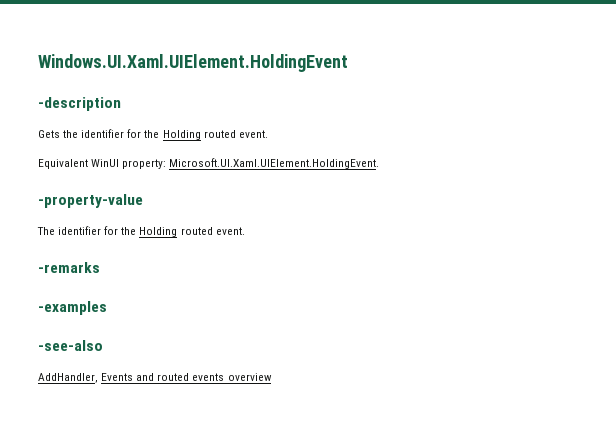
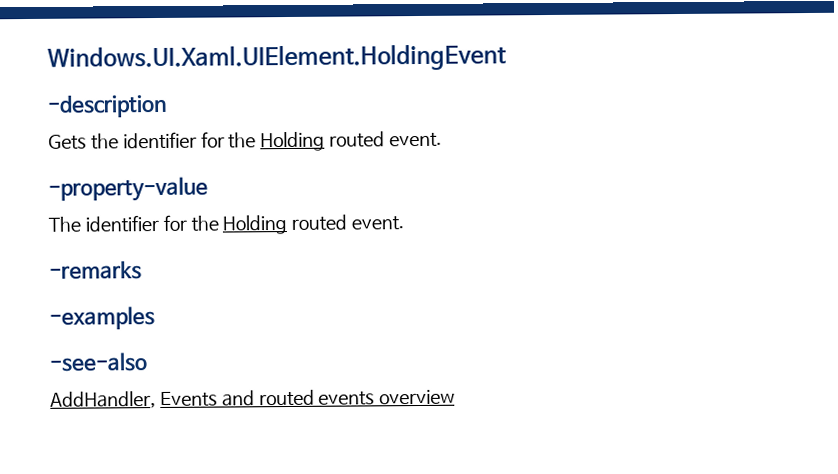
[38,158,380,169] // Equivalent WinUI property: Microsoft.UI.Xaml.UIElement.HoldingEvent. -> (443, 140) none

